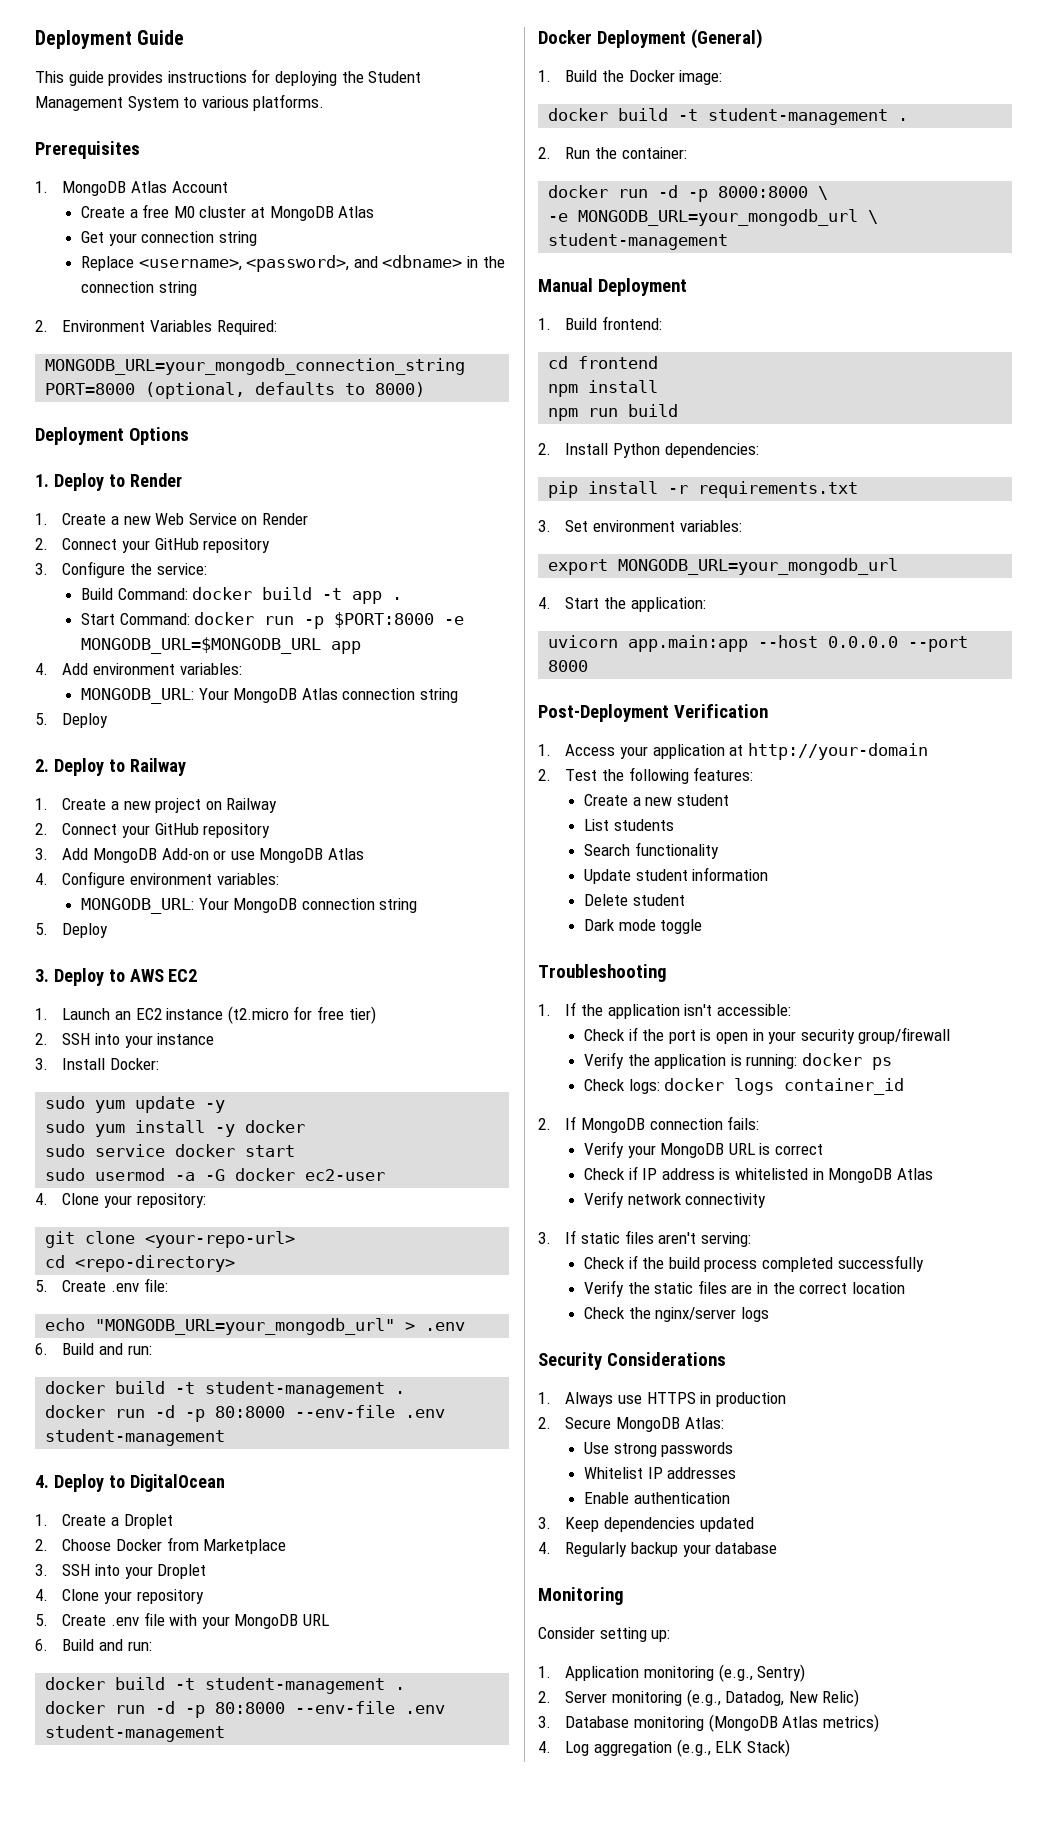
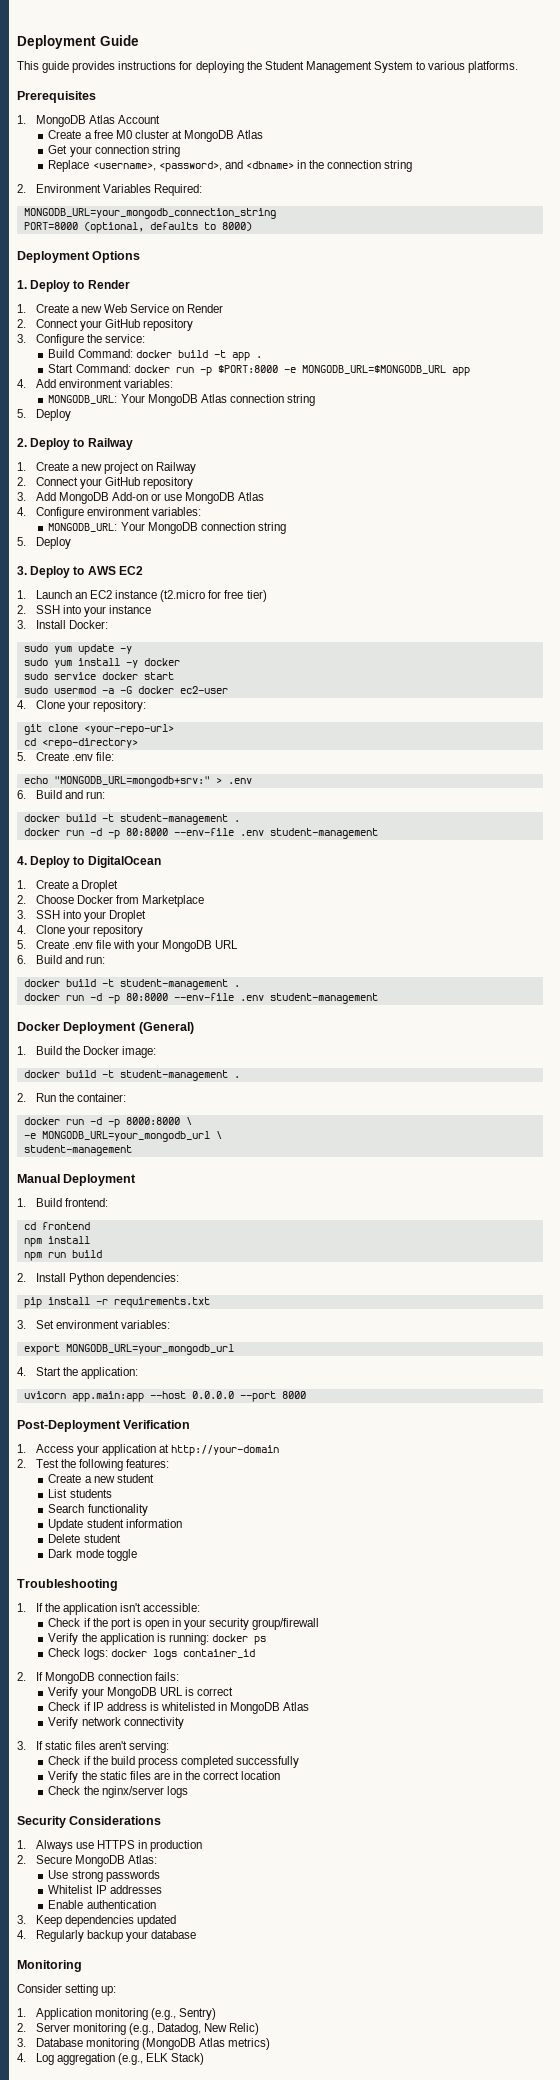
[95,1318,396,1335] "MONGODB_URL=your_mongodb_url" -> [53,776,210,787] "MONGODB_URL=mongodb+srv:"

